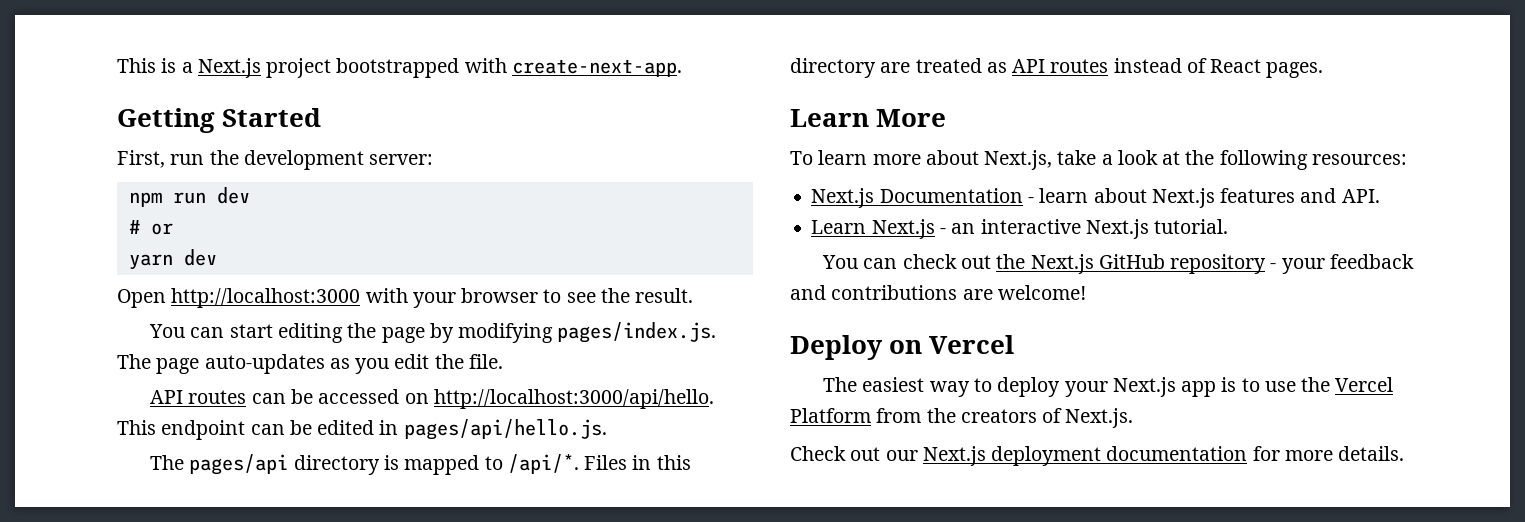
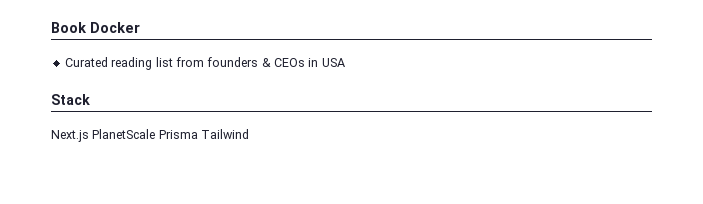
[117,58,682,78] [117,108,322,133] [117,150,434,170] [128,187,250,207] [128,220,173,235] [128,249,217,270] [117,288,694,308] [149,322,717,343] [117,354,503,374] [150,389,714,409] [117,419,607,440] [150,454,691,475] [790,58,1324,78] [790,109,947,127] [790,150,1407,170] [811,188,1380,208] [811,219,1229,239] [822,254,1414,274] [790,285,1086,300] [790,335,1015,360] [823,377,1394,397] [790,408,1134,428] [790,446,1405,466] This is a Next.js project bootstrapped with create-next-app. // Getting Started // First, run the development server: // npm run dev // # or // yarn dev // Open http://localhost:3000 with your browser to see the result. // You can start editing the page by modifying pages/index.js. The page auto-updates as you edit the file. // API routes can be accessed on http://localhost:3000/api/hello. This endpoint can be edited in pages/api/hello.js. // The pages/api directory is mapped to /api/*. Files in this directory are treated as API routes instead of React pages. // Learn More // To learn more about Next.js, take a look at the following resources: // Next.js Documentation - learn about Next.js features and API. // Learn Next.js - an interactive Next.js tutorial. // You can check out the Next.js GitHub repository - your feedback and contributions are welcome! // Deploy on Vercel // The easiest way to deploy your Next.js app is to use the Vercel Platform from the creators of Next.js. // Check out our Next.js deployment documentation for more details. -> [51,22,140,33] [64,57,345,70] [51,94,90,105] [51,129,250,142] Book Docker // Curated reading list from founders & CEOs in USA // Stack // Next.js PlanetScale Prisma Tailwind

